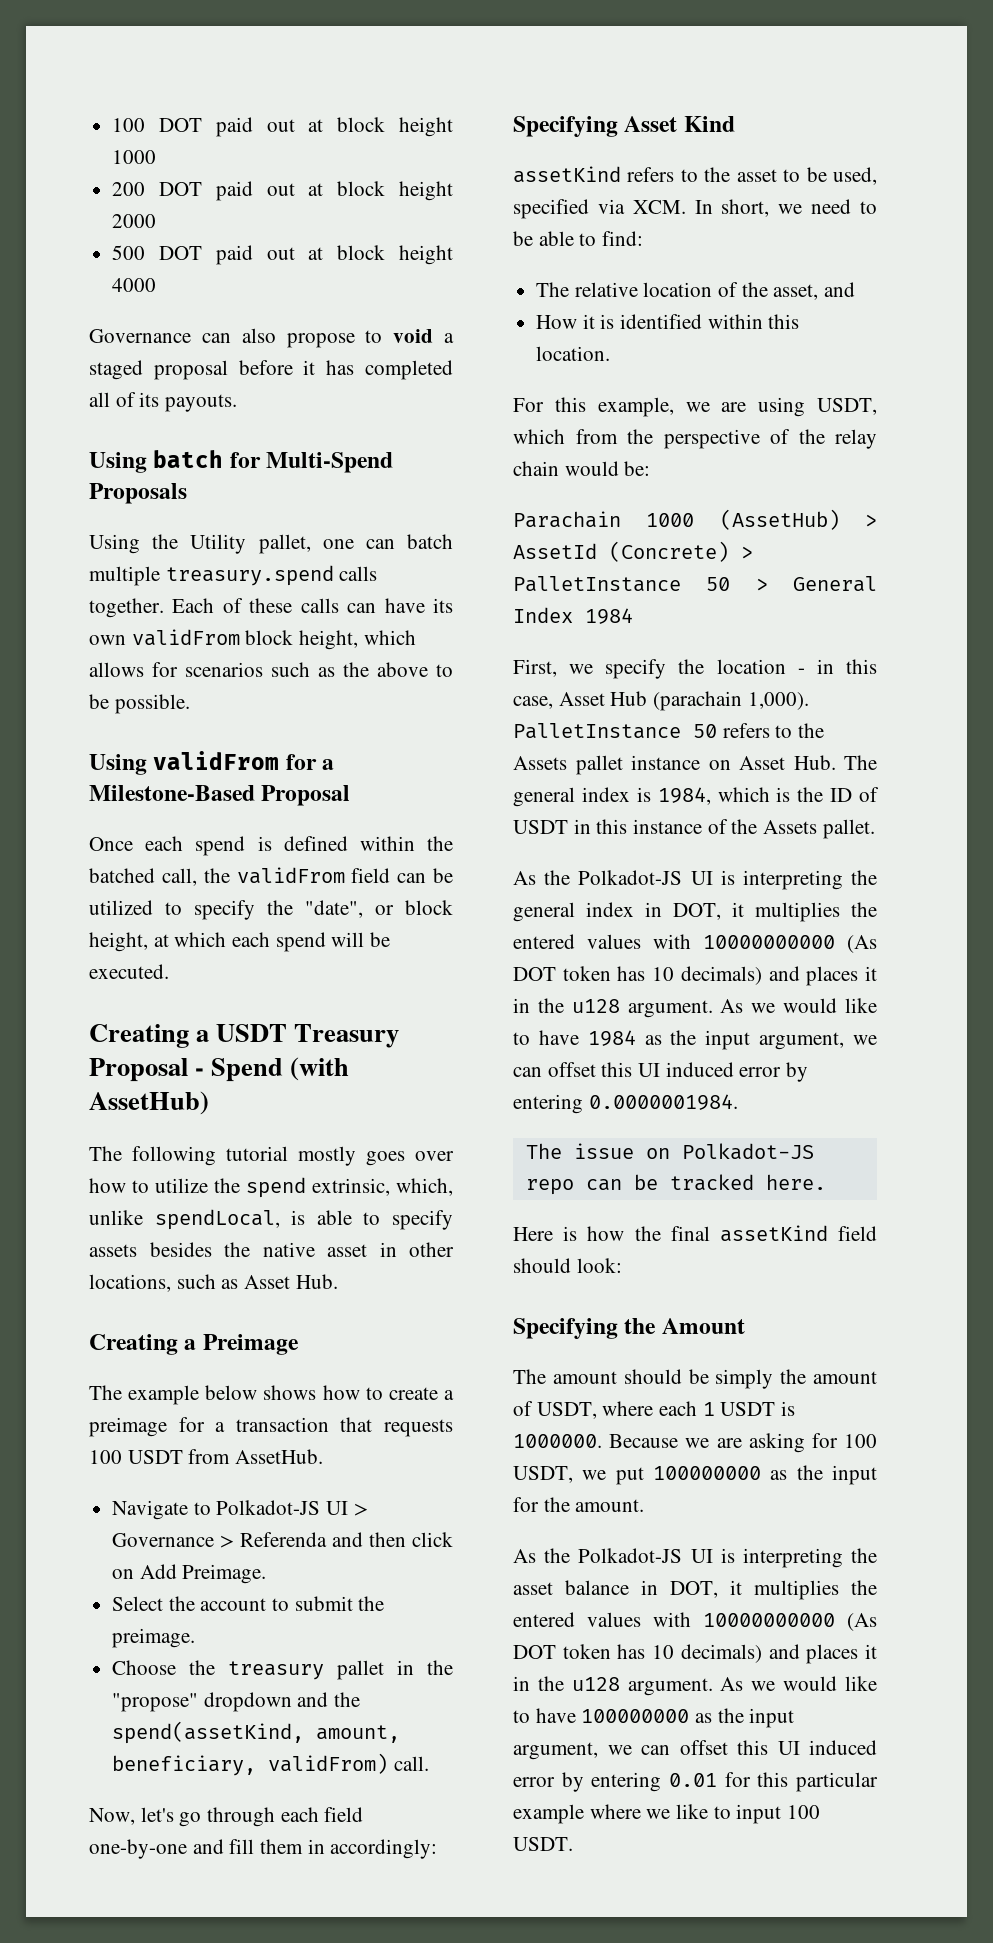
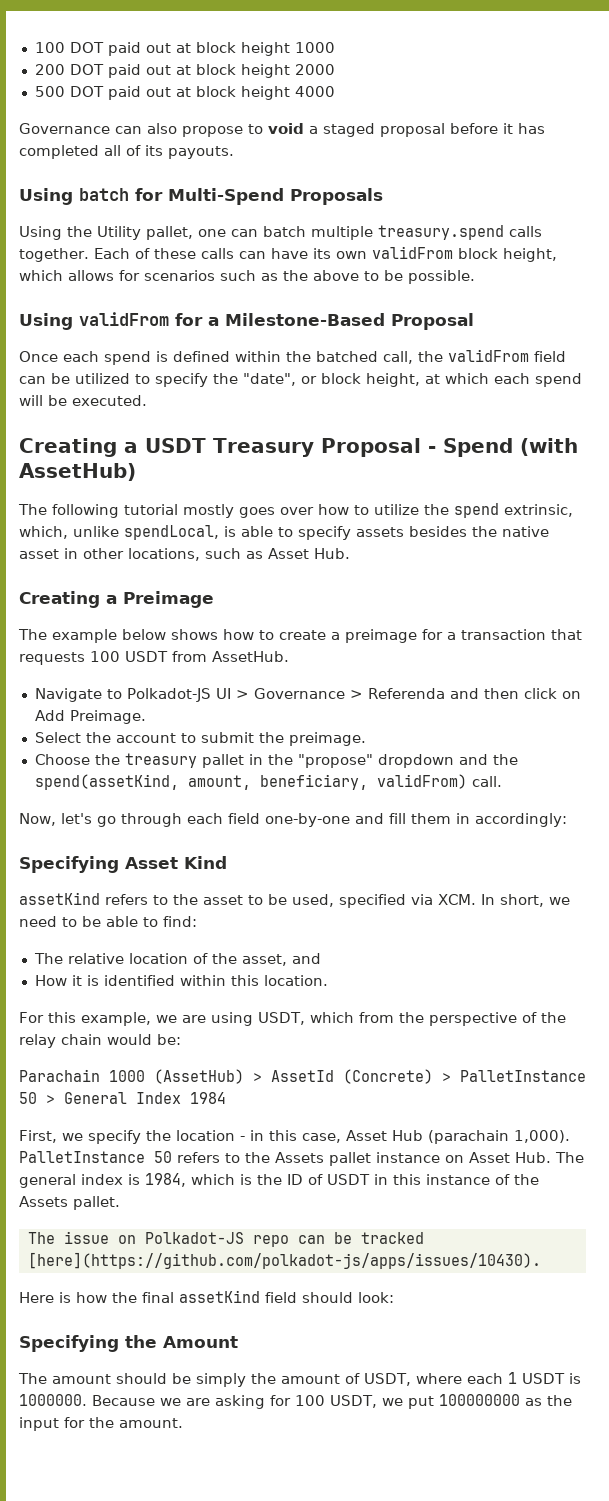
[513,870,877,890] [513,902,877,922] [513,934,877,953] [513,966,877,986] [513,998,877,1018] [513,1030,877,1050] [513,1062,809,1082] [513,1094,738,1114] // As the Polkadot-JS UI is interpreting the general index in DOT, it multiplies the entered values with 10000000000 (As DOT token has 10 decimals) and places it in the u128 argument. As we would like to have 1984 as the input argument, we can offset this UI induced error by entering 0.0000001984. -> (120, 1203) none
[765,1174,826,1190] here. -> [27,1252,541,1269] [here](https://github.com/polkadot-js/apps/issues/10430).
[513,1548,877,1568] [513,1580,877,1600] [513,1612,877,1631] [513,1644,877,1664] [513,1676,877,1696] [513,1708,795,1728] [513,1740,877,1760] [513,1772,878,1792] [513,1804,821,1824] [513,1837,573,1851] // As the Polkadot-JS UI is interpreting the asset balance in DOT, it multiplies the entered values with 10000000000 (As DOT token has 10 decimals) and places it in the u128 argument. As we would like to have 100000000 as the input argument, we can offset this UI induced error by entering 0.01 for this particular example where we like to input 100 USDT. -> (183, 1423) none

